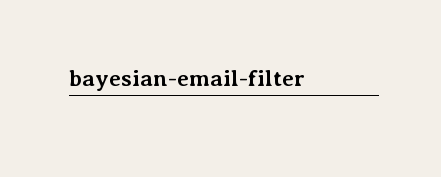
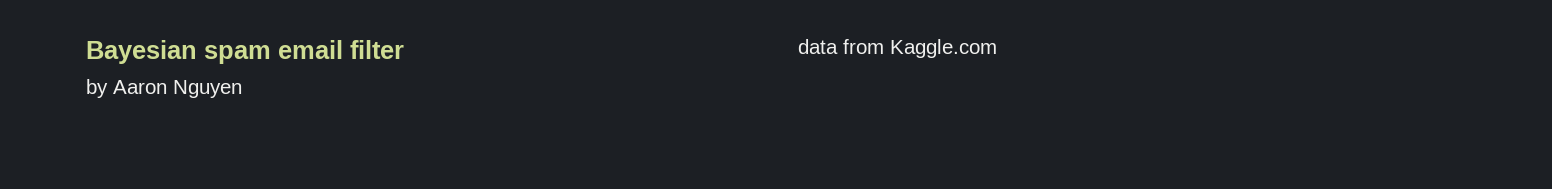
[69,70,305,91] bayesian-email-filter -> [86,40,404,64] [86,79,242,98] [798,39,997,58] Bayesian spam email filter // by Aaron Nguyen // data from Kaggle.com

